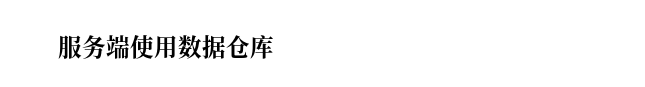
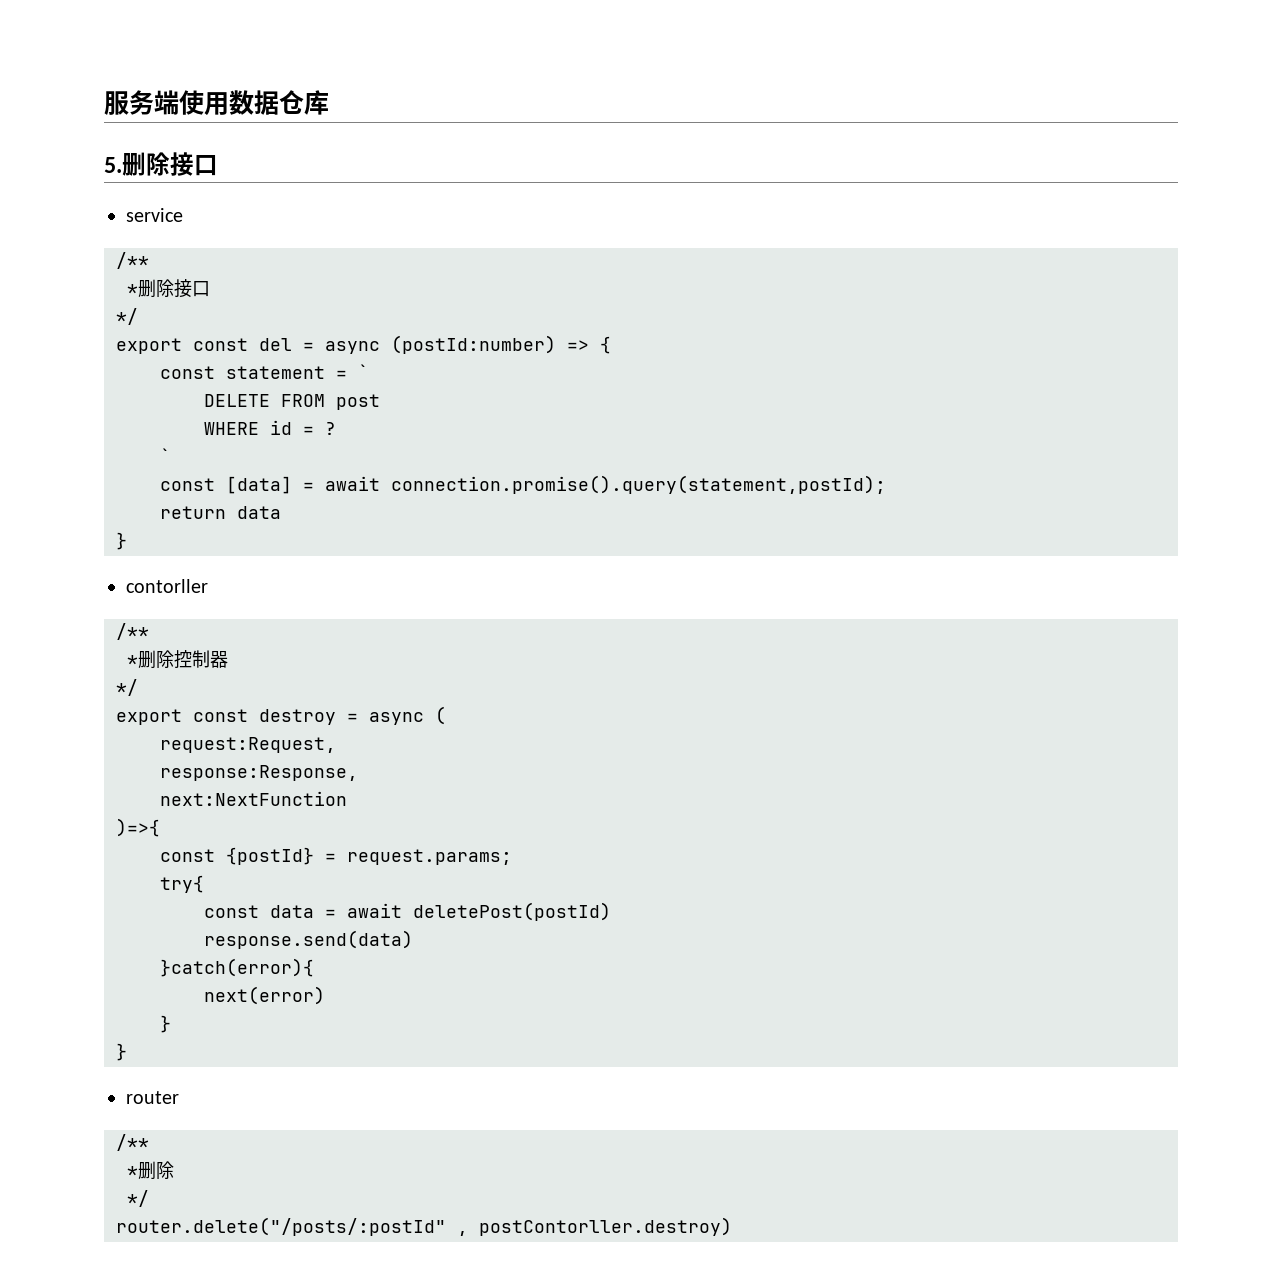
(274, 47) none -> [104,152,218,176] [126,208,183,222] [116,252,149,269] [127,279,210,298] [116,308,138,325] [116,335,611,354] [160,364,369,379] [204,394,380,410] [204,420,336,435] [160,448,171,463] [160,475,886,494] [160,506,281,519] [116,532,127,550] [126,579,208,593] [116,623,149,640] [127,650,228,669] [116,679,138,696] [116,706,446,725] [160,737,336,753] [160,765,358,781] [160,791,347,806] [116,818,160,837] [160,847,512,865] [160,875,204,893] [204,902,611,921] [204,930,413,949] [160,958,314,977] [204,986,325,1005] [160,1015,171,1033] [116,1043,127,1061] [126,1091,179,1104] [116,1134,149,1151] [127,1161,174,1180] [127,1190,149,1207] [116,1217,732,1236] // 5.删除接口 // service // /** // *删除接口 // */ // export const del = async (postId:number) => { // const statement = ` // DELETE FROM post // WHERE id = ? // ` // const [data] = await connection.promise().query(statement,postId); // return data // } // contorller // /** // *删除控制器 // */ // export const destroy = async ( // request:Request, // response:Response, // next:NextFunction // )=>{ // const {postId} = request.params; // try{ // const data = await deletePost(postId) // response.send(data) // }catch(error){ // next(error) // } // } // router // /** // *删除 // */ // router.delete("/posts/:postId" , postContorller.destroy)

